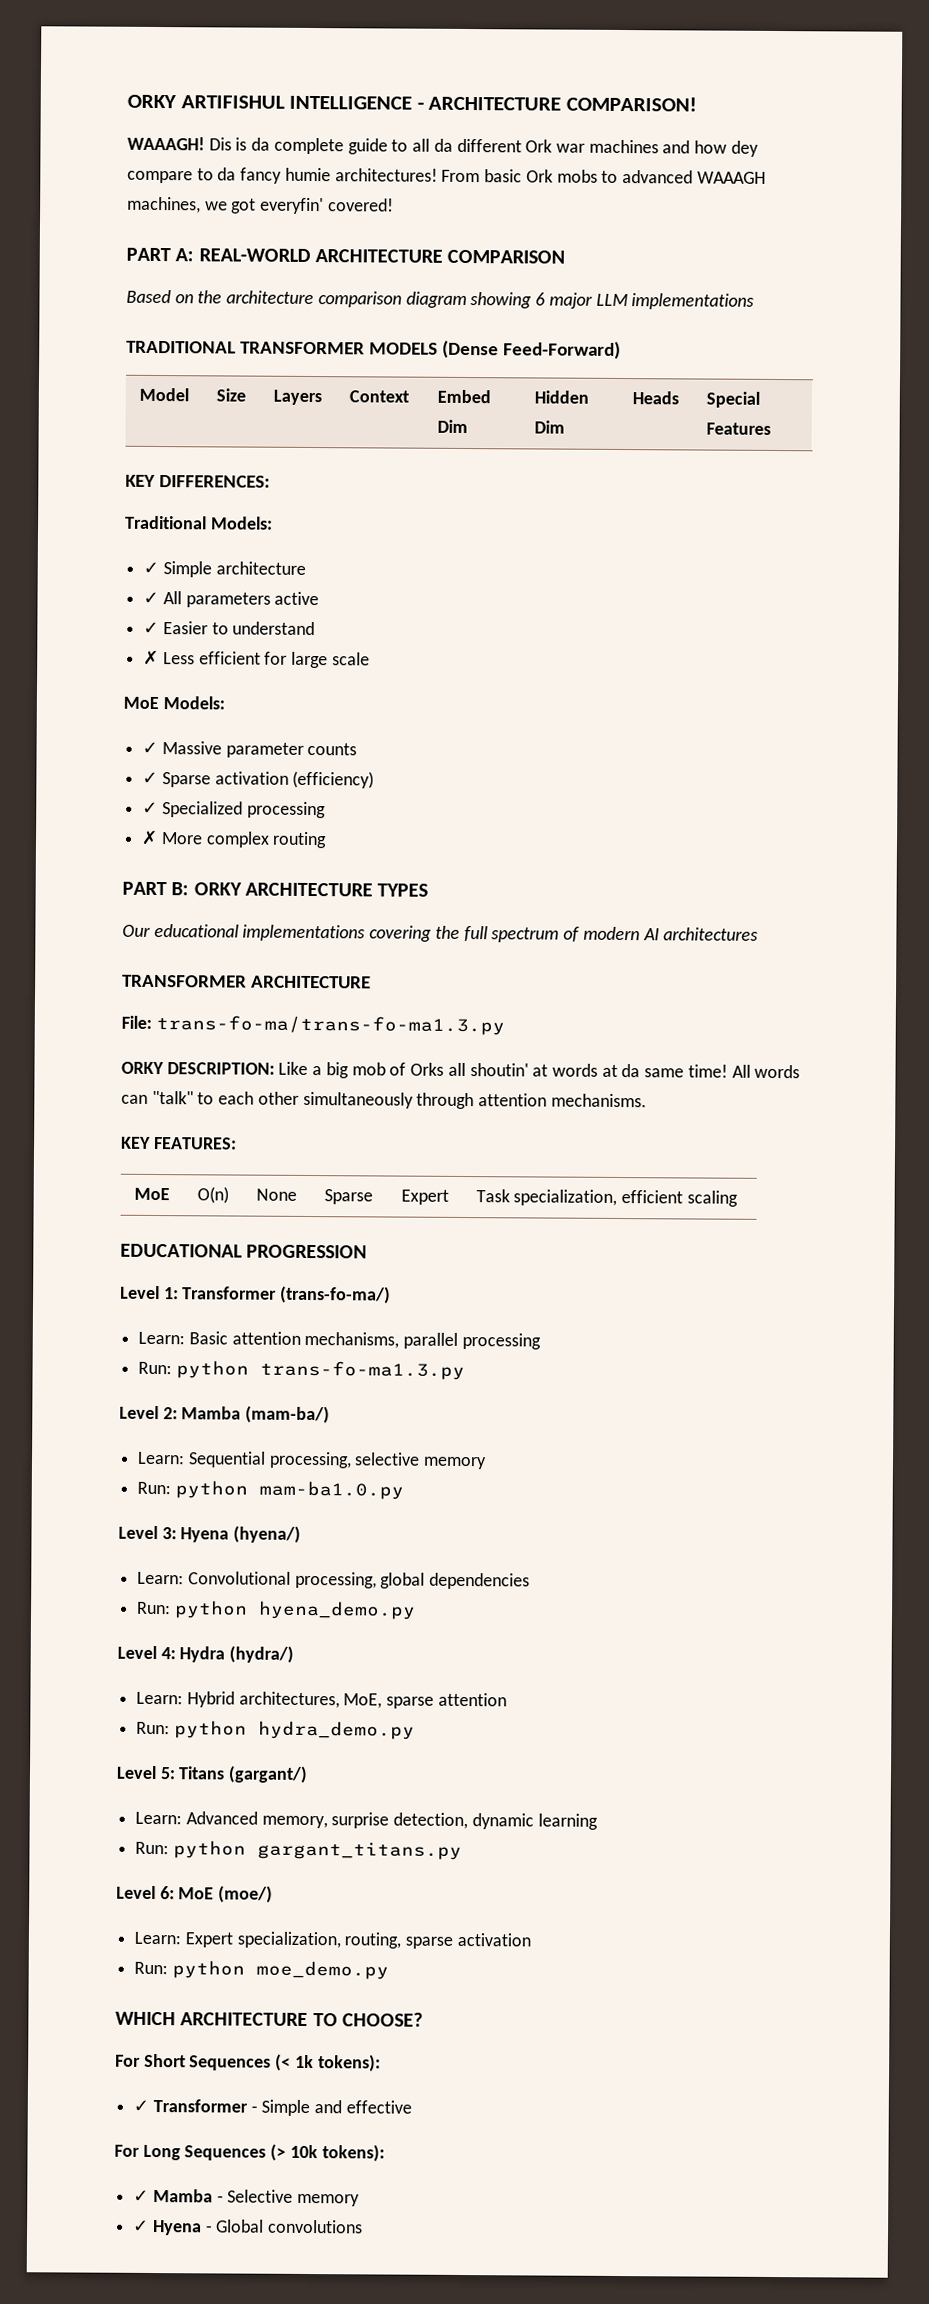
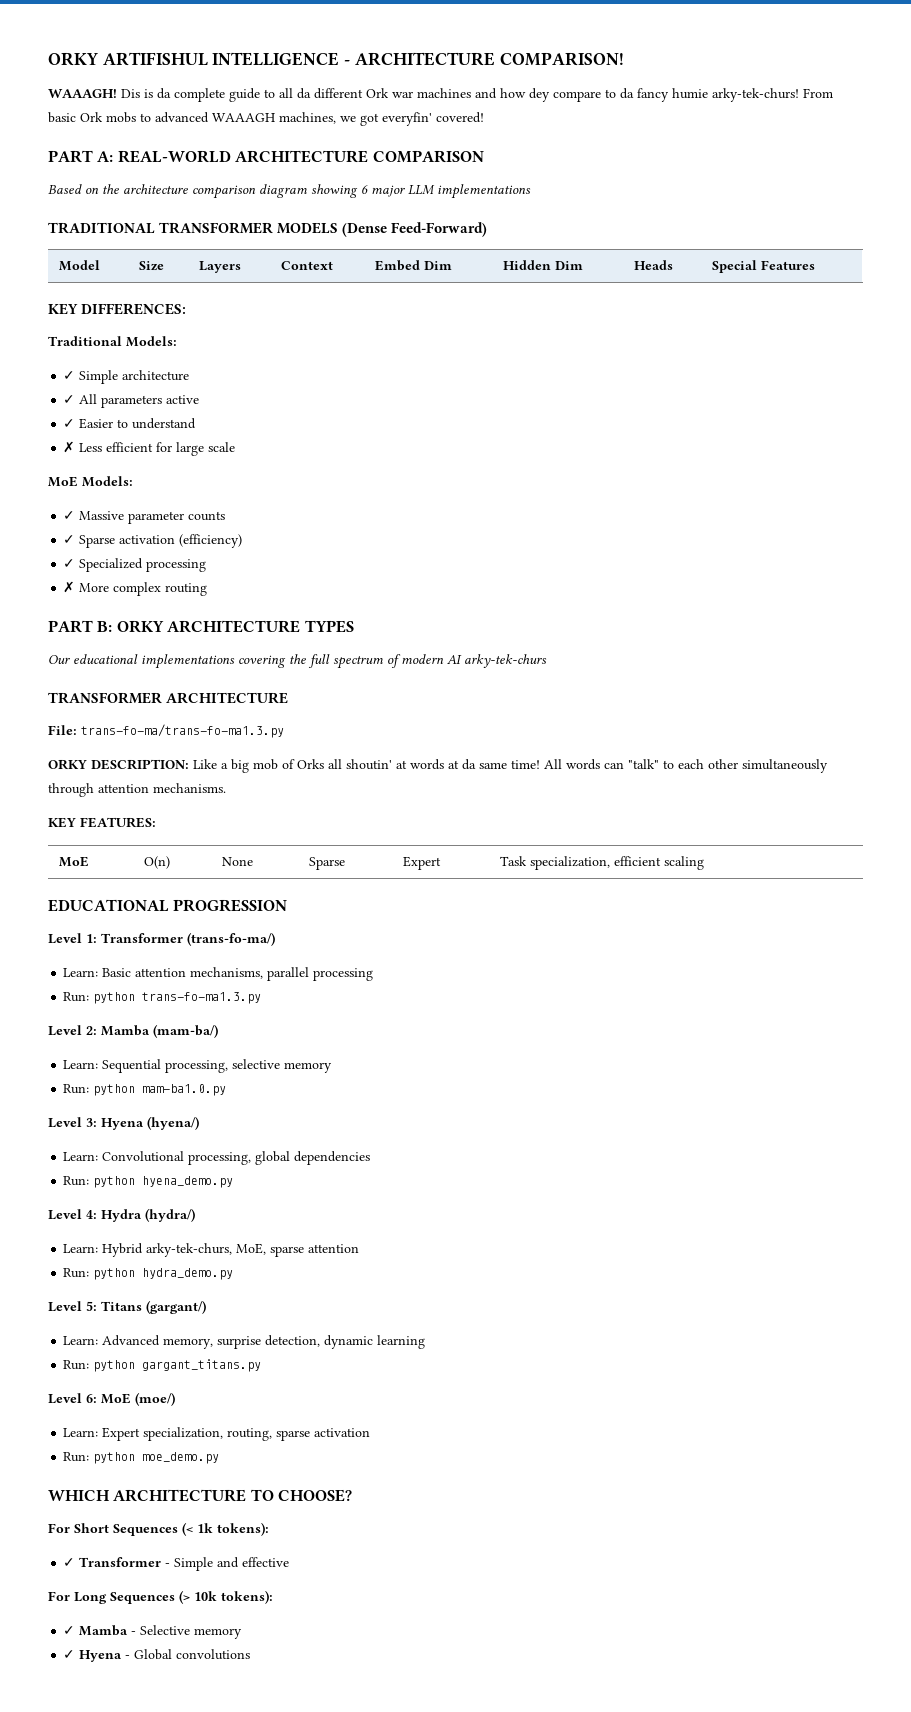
[334,168,438,182] architectures! -> [712,88,799,102] arky-tek-churs!
[663,927,759,941] architectures -> [464,654,547,668] arky-tek-churs
[238,1691,340,1709] architectures, -> [146,1243,233,1257] arky-tek-churs,

